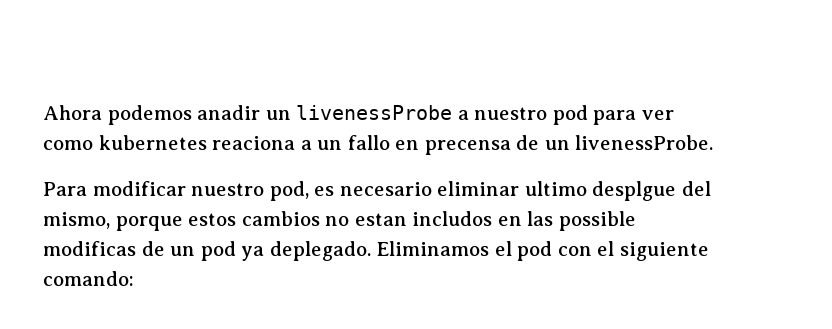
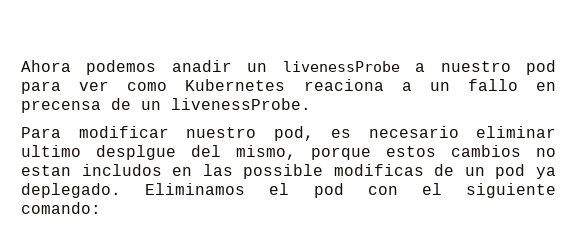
[98,135,207,150] kubernetes -> [185,79,286,91] Kubernetes

